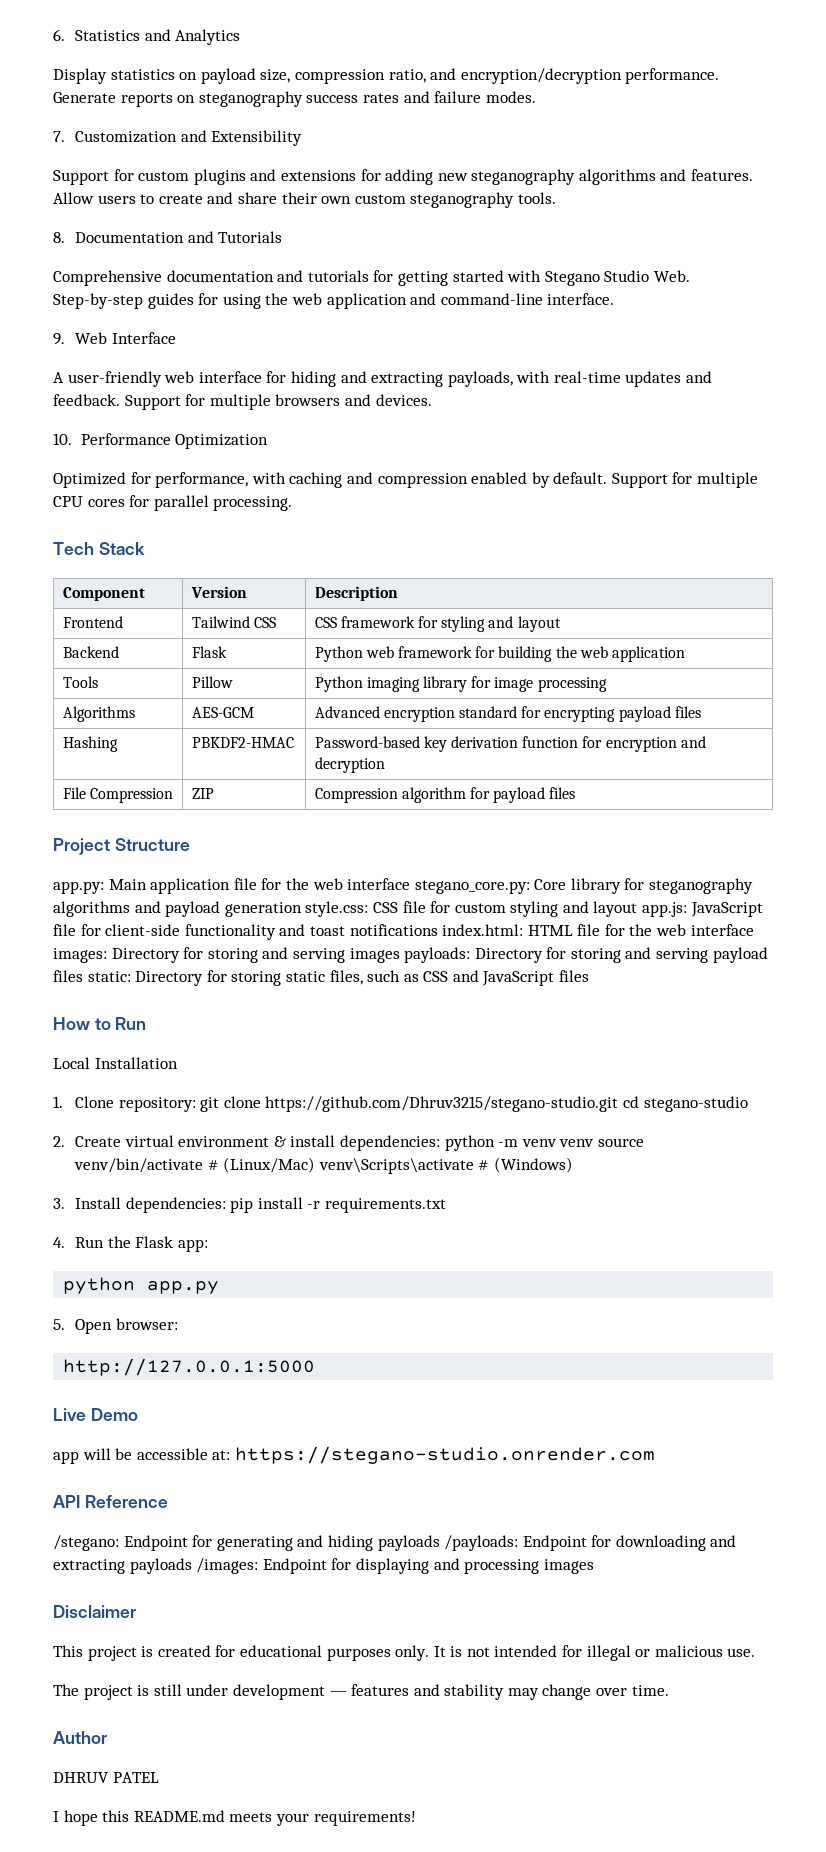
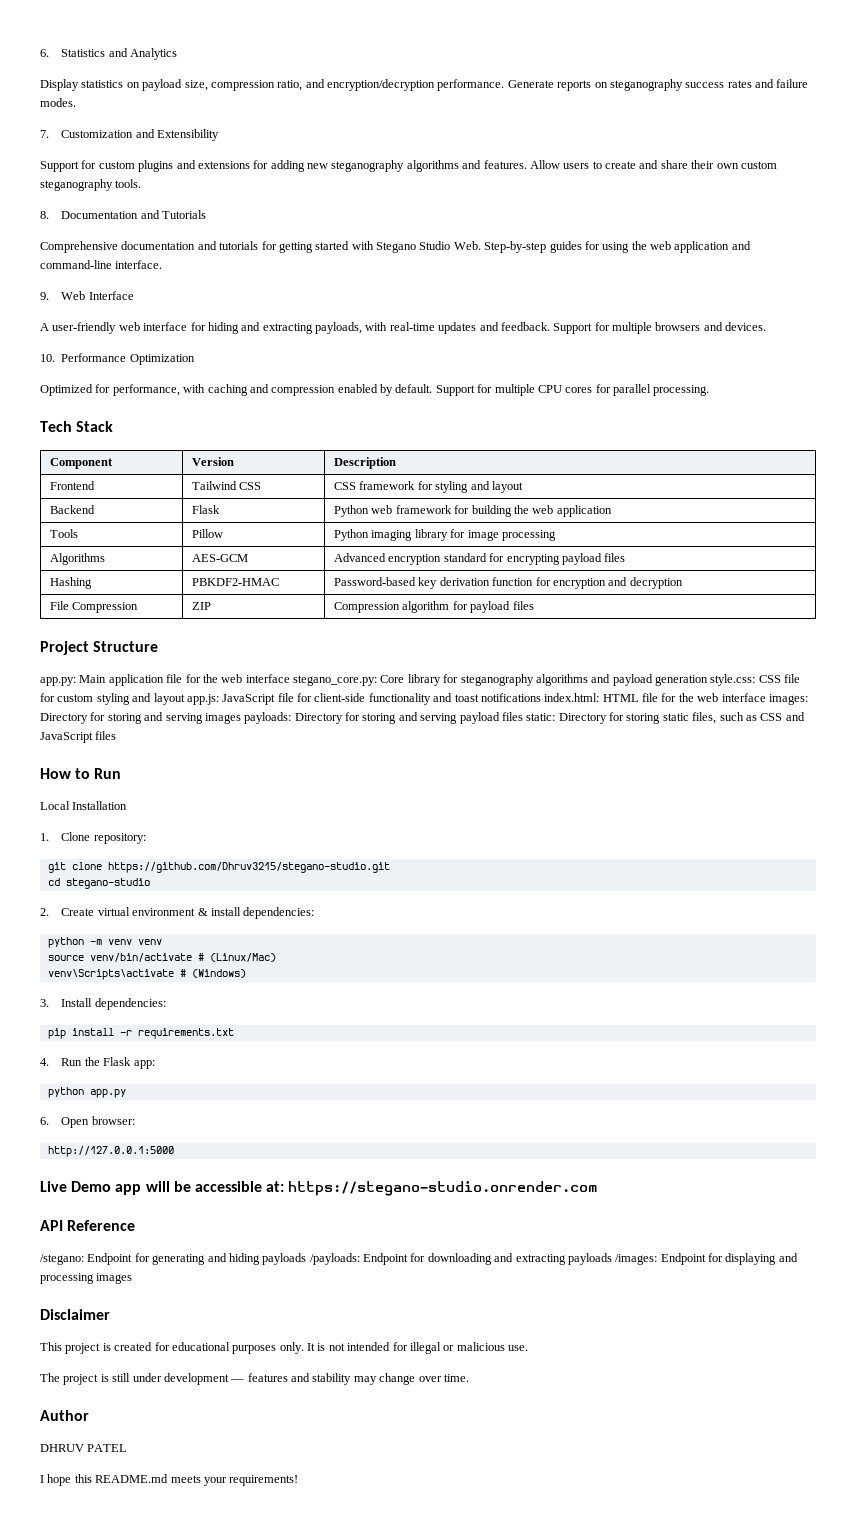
(196, 1104) none -> (146, 838) //
(619, 1104) none -> (390, 867) //
(441, 1143) none -> (315, 913) //
(595, 1143) none -> (162, 942) //
(316, 1165) none -> (276, 957) //
(226, 1205) none -> (166, 1004) //
[53,1319,65,1330] 5. -> [40,1117,49,1125] 6.
(138, 1414) // -> (112, 1186) none

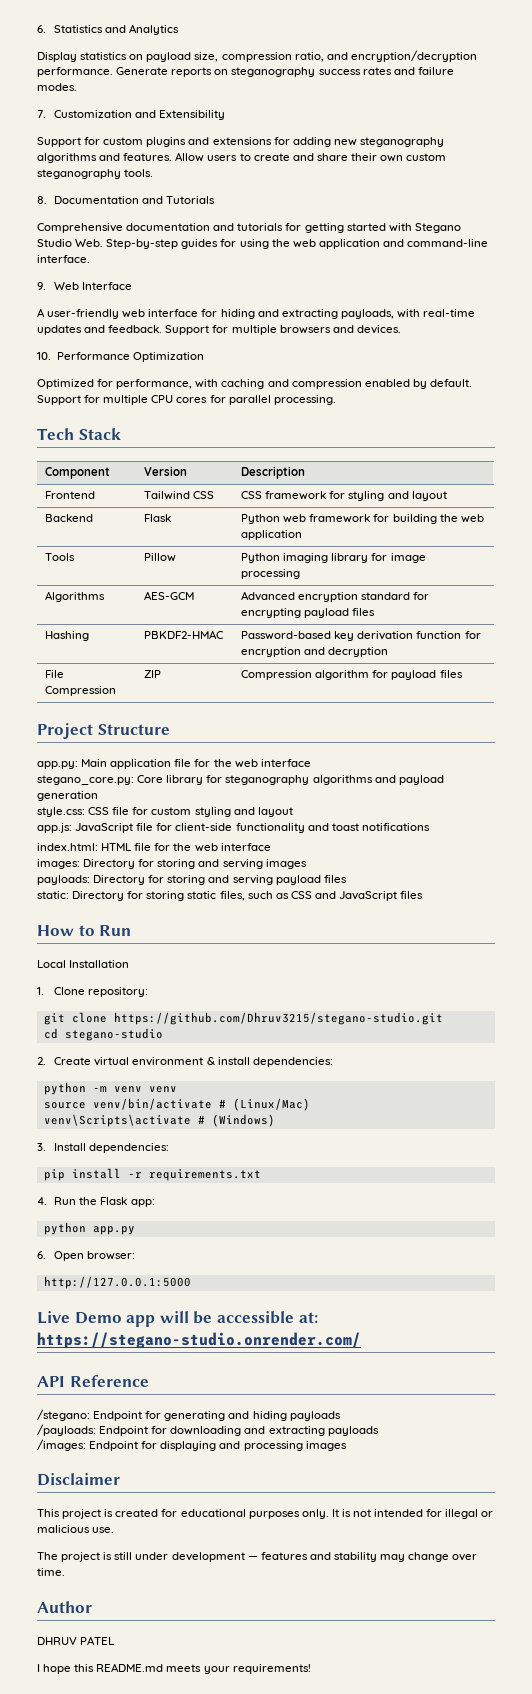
(290, 678) none -> (311, 763) //
(708, 680) none -> (98, 796) //
(185, 699) none -> (293, 812) //
(541, 697) none -> (430, 827) //
(766, 697) none -> (271, 847) //
(241, 718) none -> (307, 864) //
(523, 716) none -> (347, 879) //
[288,1181,599,1196] https://stegano-studio.onrender.com -> [37,1332,361,1349] https://stegano-studio.onrender.com/
(307, 1259) none -> (341, 1416) //
(612, 1259) none -> (379, 1431) //

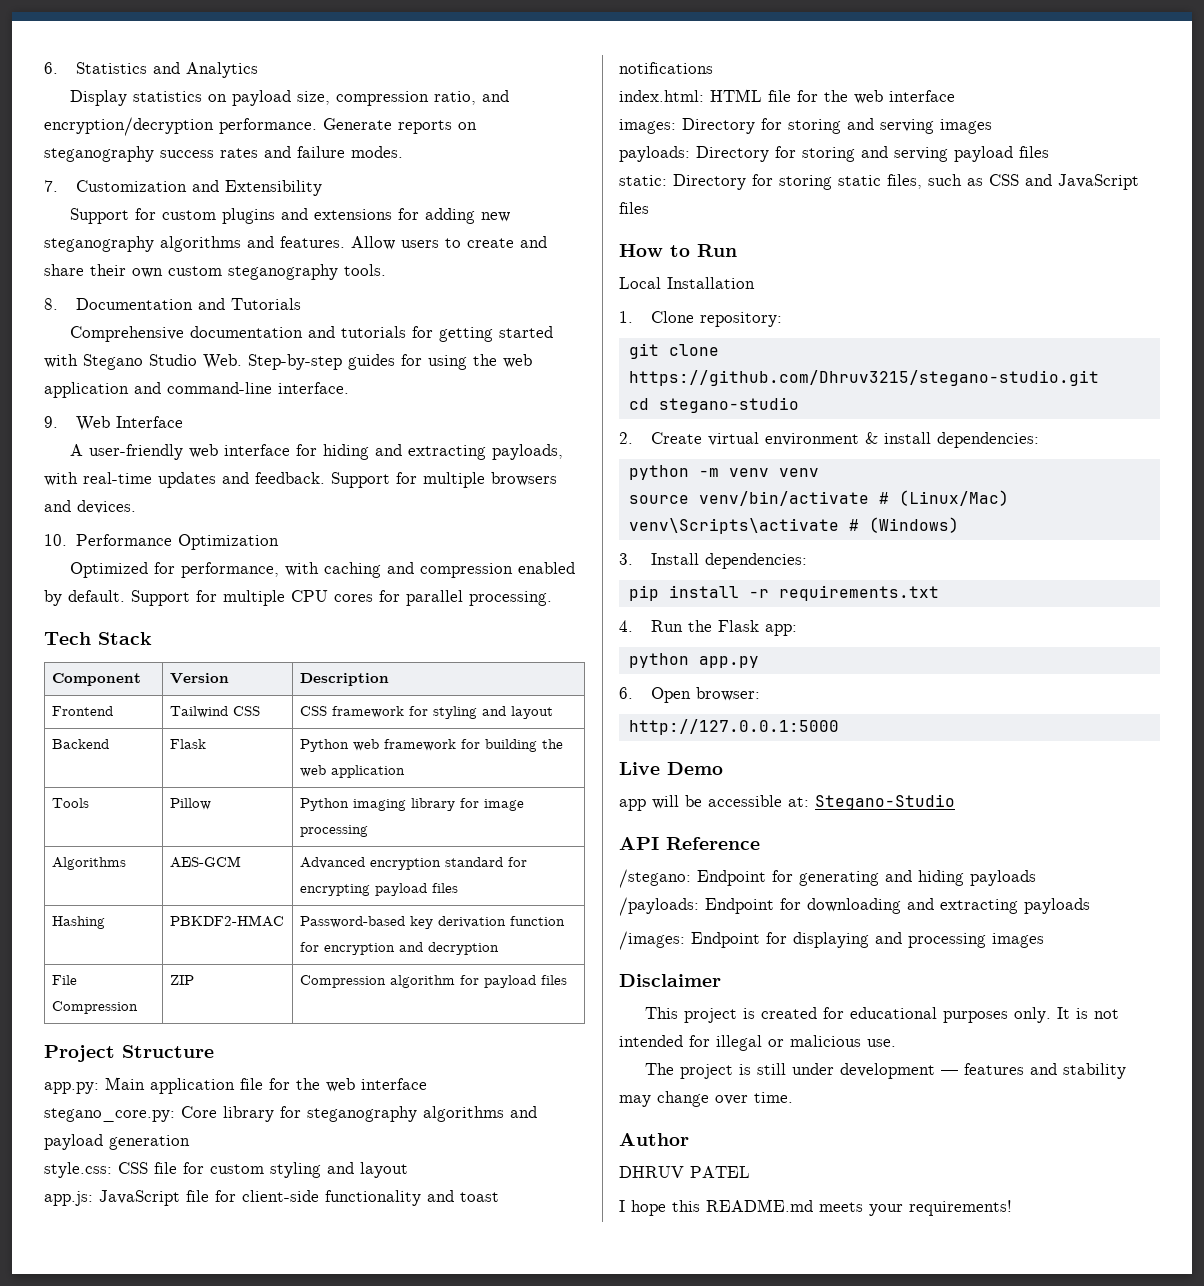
(122, 1318) none -> (723, 768) //
[37,1332,361,1349] https://stegano-studio.onrender.com/ -> [815,794,955,810] Stegano-Studio

